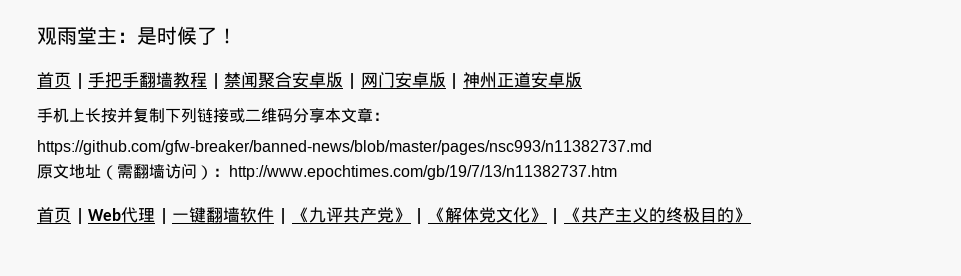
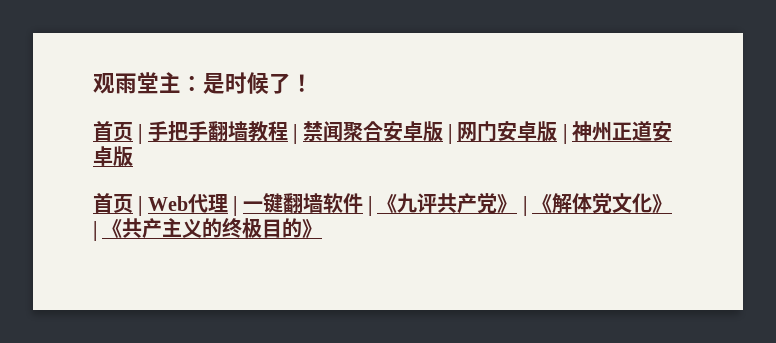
[37,107,389,123] [37,140,652,155] [37,163,617,180] // 手机上长按并复制下列链接或二维码分享本文章： // https://github.com/gfw-breaker/banned-news/blob/master/pages/nsc993/n11382737.md // 原文地址（需翻墙访问）：http://www.epochtimes.com/gb/19/7/13/n11382737.htm -> (133, 156) none

